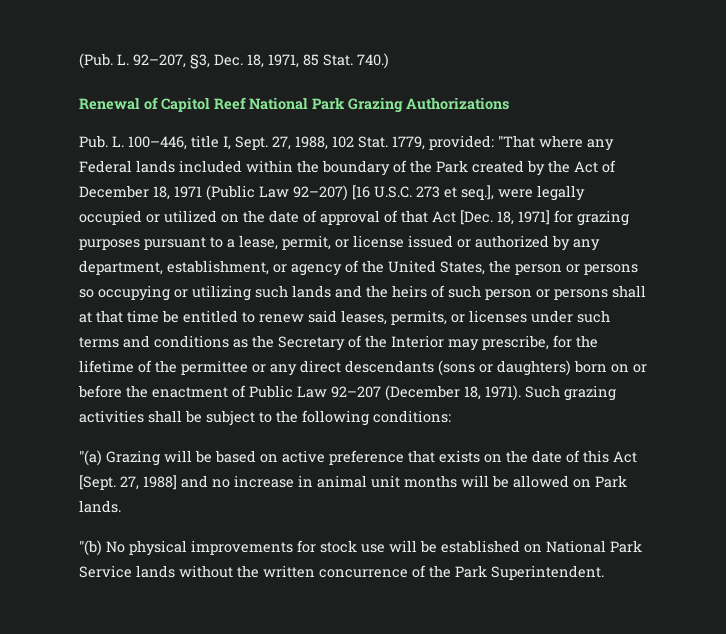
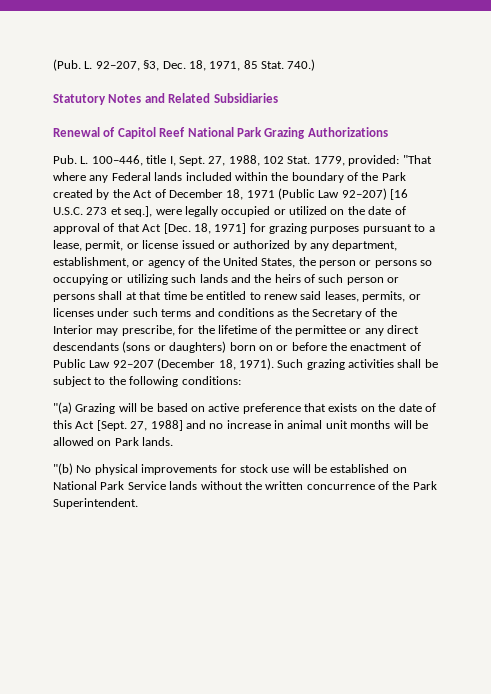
(389, 61) none -> [53,93,278,105] // Statutory Notes and Related Subsidiaries

